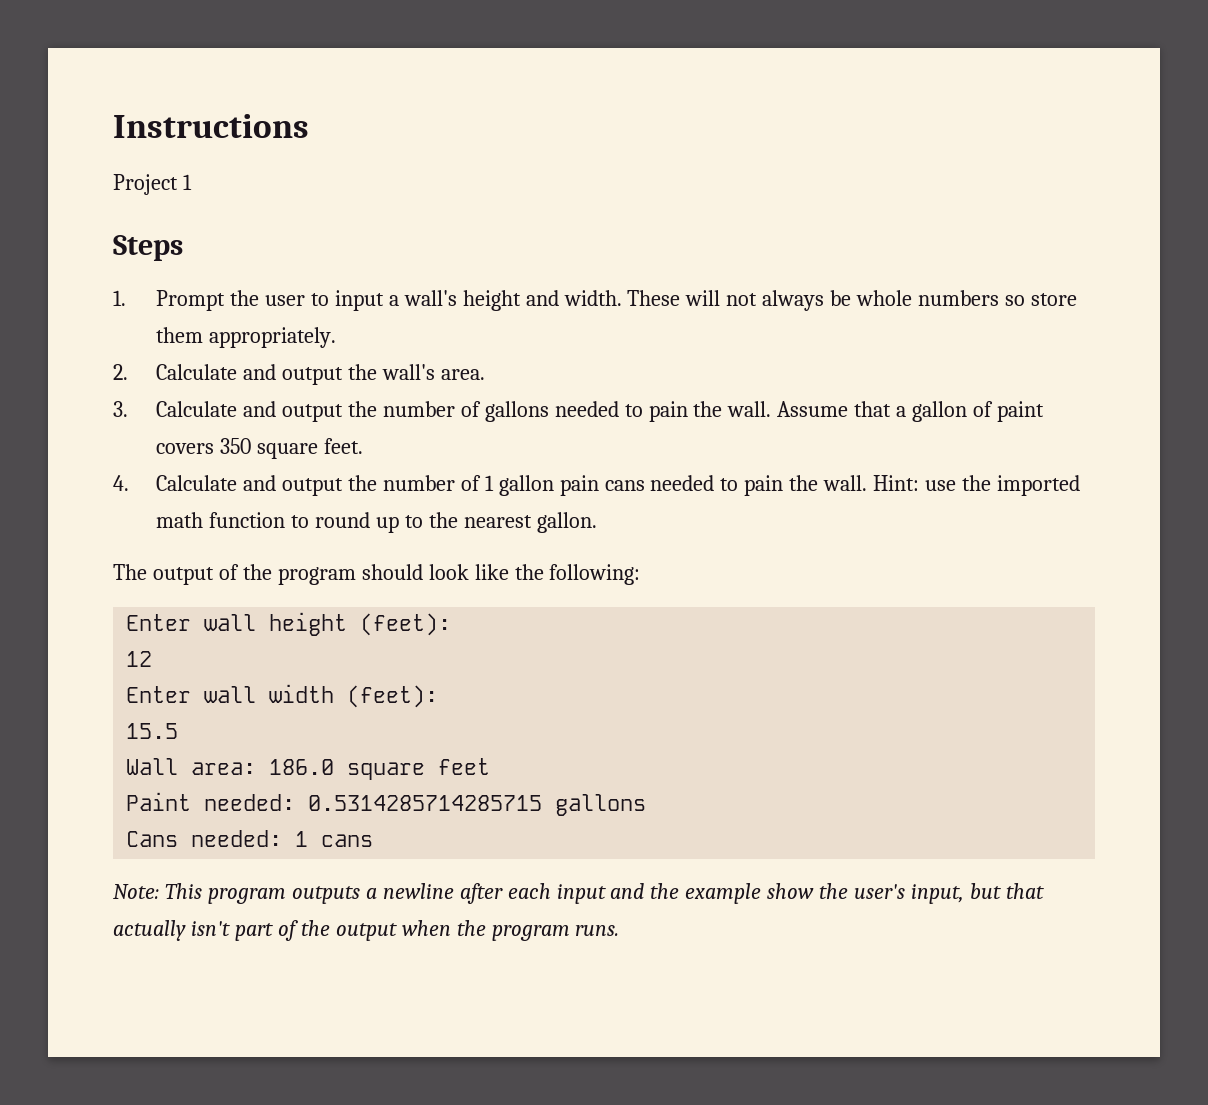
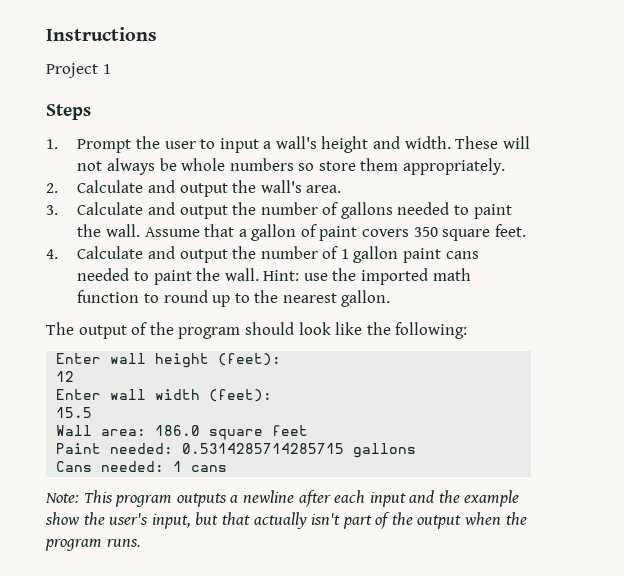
[648,401,688,422] pain -> [473,204,512,219] paint
[559,475,599,496] pain -> [403,248,442,263] paint
[744,475,784,496] pain -> [153,270,192,285] paint

